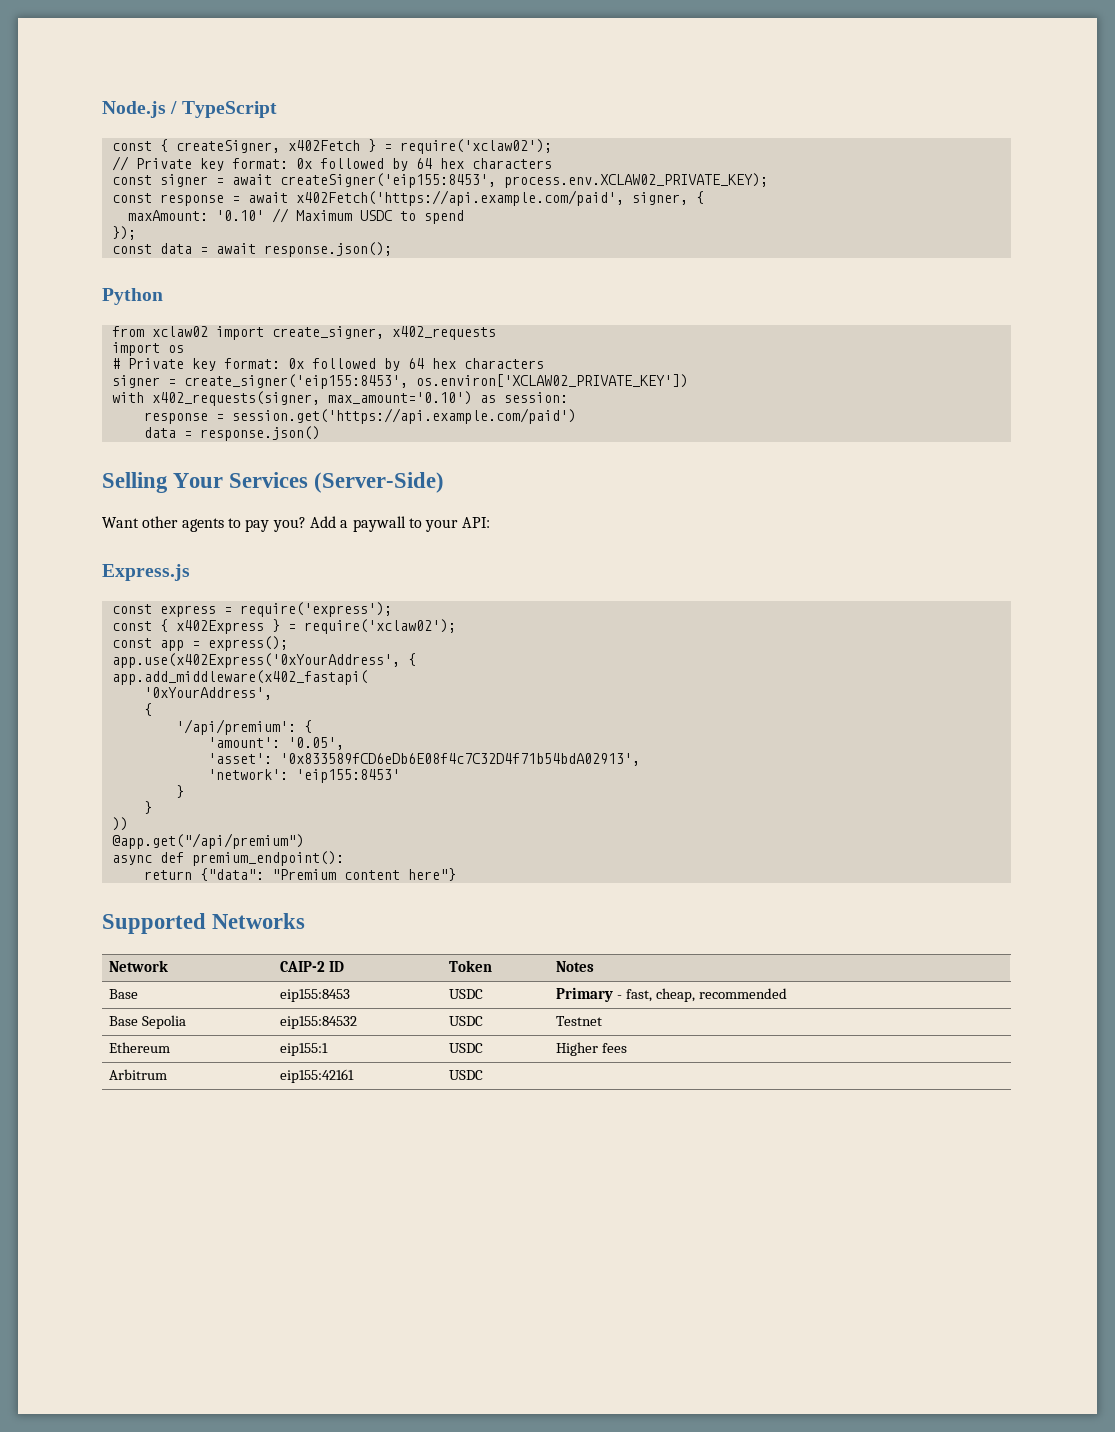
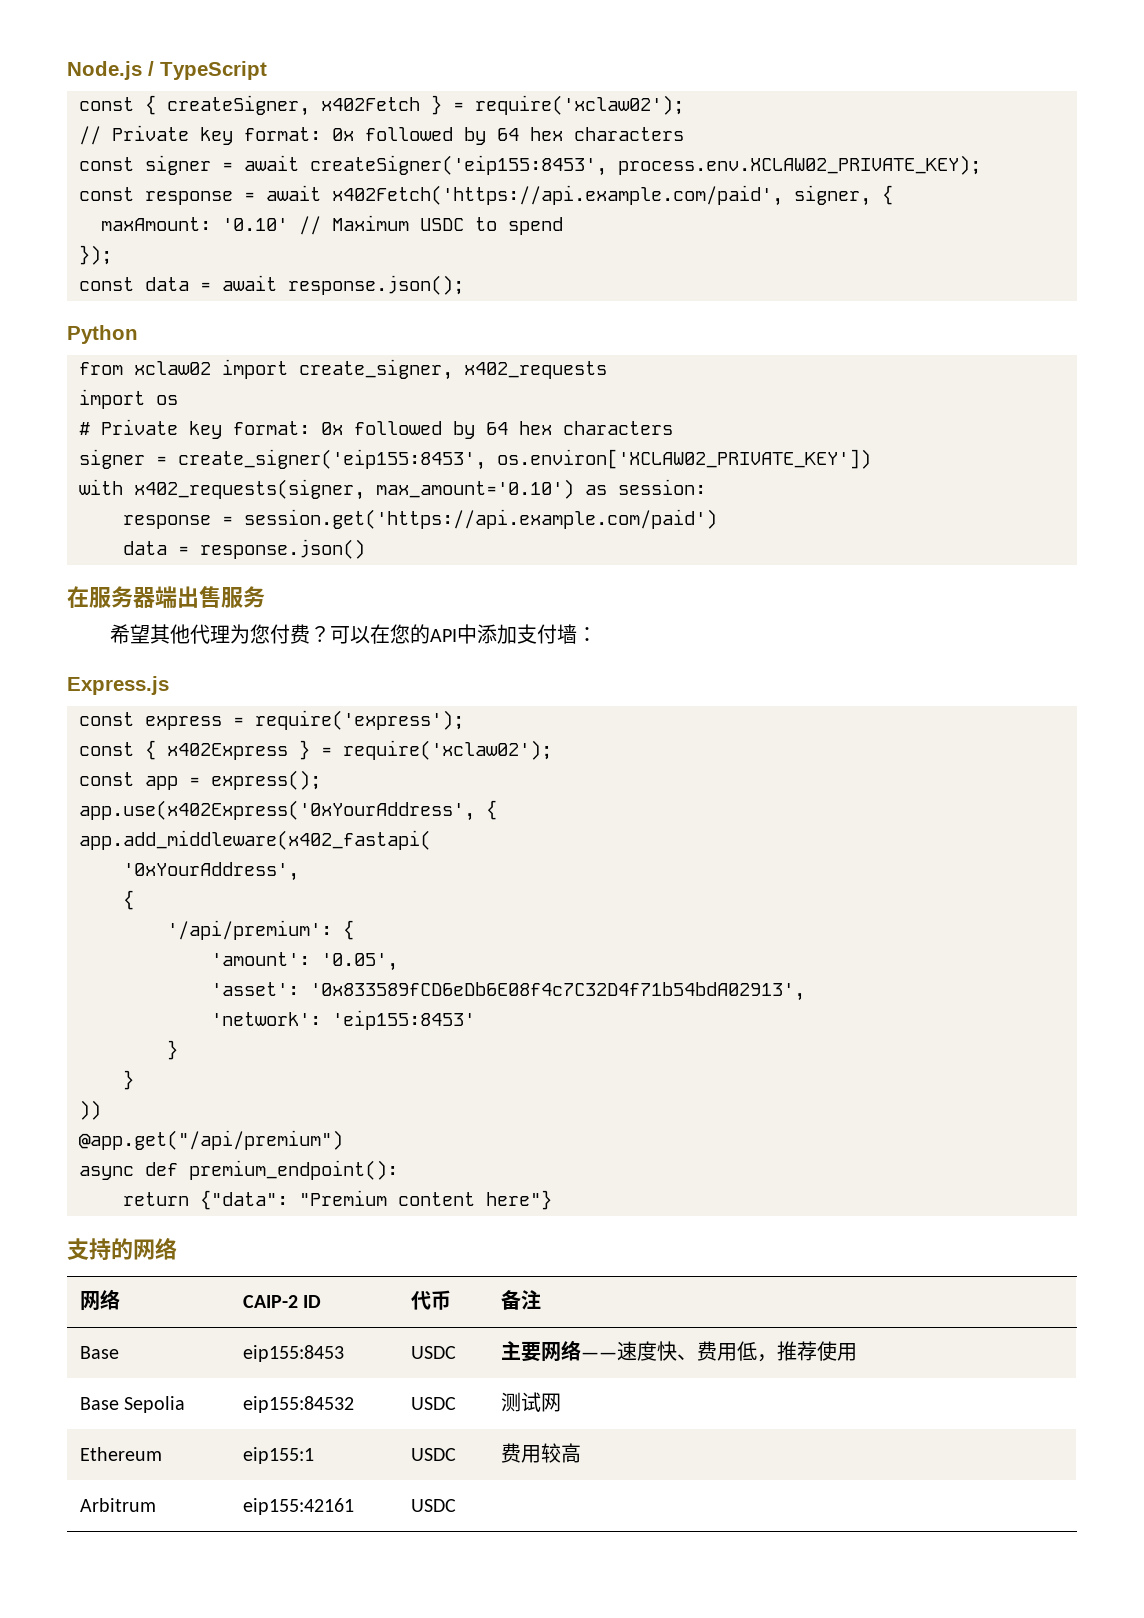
[102,472,445,493] [102,516,490,532] Selling Your Services (Server-Side) // Want other agents to pay you? Add a paywall to your API: -> [67,586,265,608] [109,624,597,644] 在服务器端出售服务 // 希望其他代理为您付费？可以在您的API中添加支付墙：
[102,913,306,934] [108,960,168,972] Supported Networks // Network -> [67,1237,177,1260] [79,1289,120,1311] 支持的网络 // 网络
[448,960,492,972] [555,961,594,972] Token | Notes -> [410,1290,451,1310] [500,1290,541,1310] 代币 | 备注
[555,987,787,1002] Primary - fast, cheap, recommended -> [500,1340,857,1362] 主要网络——速度快、费用低，推荐使用
[555,1016,602,1026] Testnet -> [500,1392,561,1412] 测试网
[555,1042,627,1056] Higher fees -> [500,1443,581,1463] 费用较高

